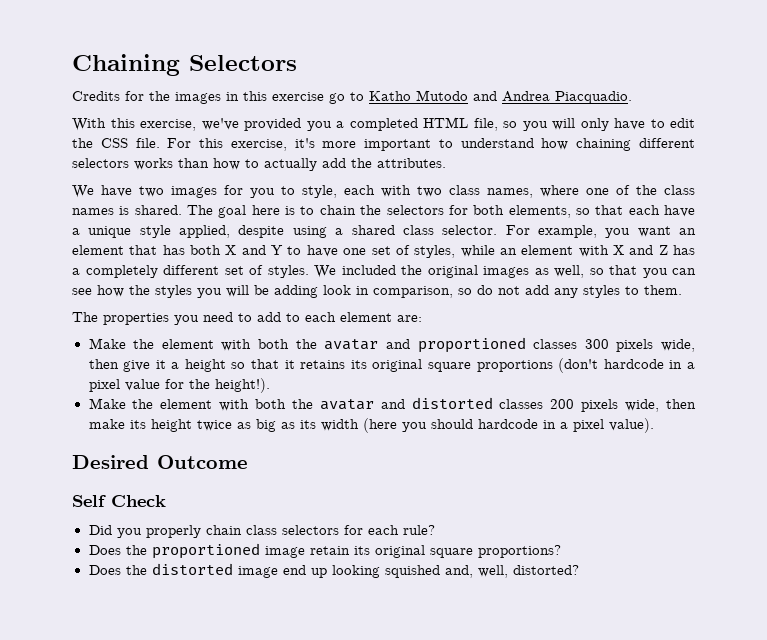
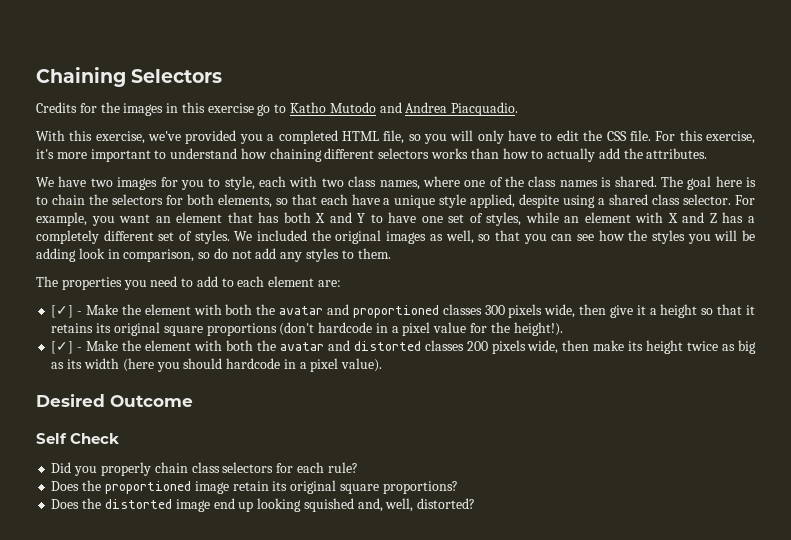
(422, 318) none -> [51,305,83,318] [✓] -
(270, 385) none -> [51,341,83,354] [✓] -

